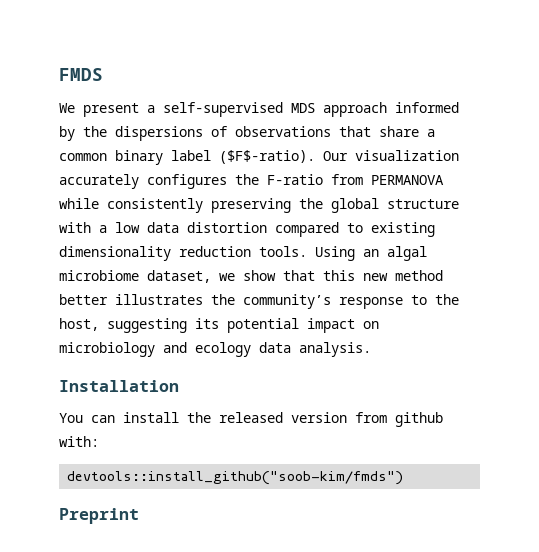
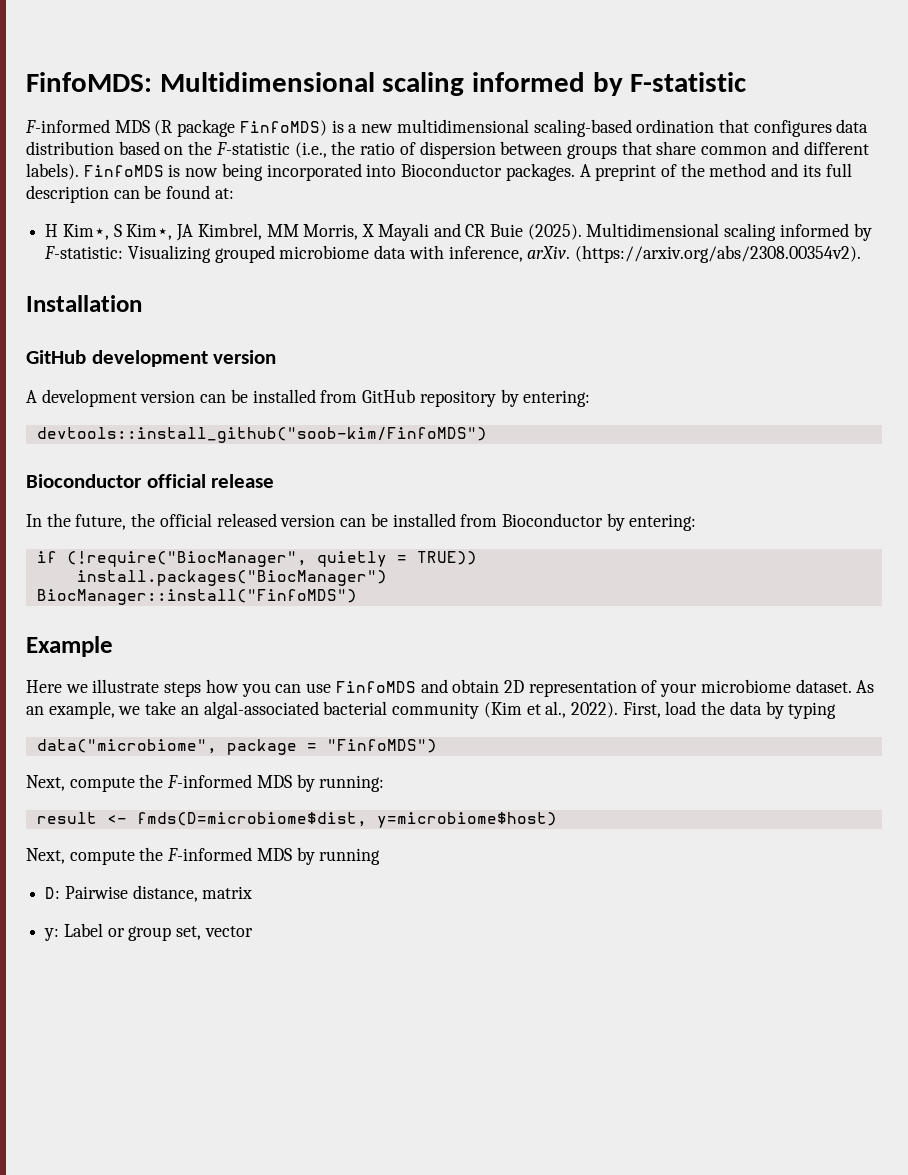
[59,68,103,81] [59,102,459,117] [59,126,435,141] [59,150,459,165] [59,174,444,189] [59,198,459,213] [59,222,435,237] [59,246,427,261] [59,270,443,283] [59,294,459,309] [59,318,379,333] [59,342,371,357] [59,380,179,392] [59,412,443,427] [59,436,99,447] [67,471,404,485] [59,508,139,524] FMDS // We present a self-supervised MDS approach informed by the dispersions of observations that share a common binary label ($F$-ratio). Our visualization accurately configures the F-ratio from PERMANOVA while consistently preserving the global structure with a low data distortion compared to existing dimensionality reduction tools. Using an algal microbiome dataset, we show that this new method better illustrates the community’s response to the host, suggesting its potential impact on microbiology and ecology data analysis. // Installation // You can install the released version from github with: // devtools::install_github("soob-kim/fmds") // Preprint -> [26,72,747,96] [25,119,869,137] [26,141,869,159] [26,163,852,181] [26,185,234,203] [45,223,872,241] [44,245,862,263] [26,295,142,312] [26,350,277,367] [26,389,591,407] [36,427,487,443] [26,474,275,488] [26,513,697,531] [36,551,477,567] [76,570,387,586] [36,589,357,605] [26,636,113,657] [26,679,875,697] [26,701,837,719] [36,739,437,755] [26,774,385,792] [36,812,557,828] [26,847,381,865] [45,885,253,902] [44,923,253,941] FinfoMDS: Multidimensional scaling informed by F-statistic // F-informed MDS (R package FinfoMDS) is a new multidimensional scaling-based ordination that configures data distribution based on the F-statistic (i.e., the ratio of dispersion between groups that share common and different labels). FinfoMDS is now being incorporated into Bioconductor packages. A preprint of the method and its full description can be found at: // H Kim⋆, S Kim⋆, JA Kimbrel, MM Morris, X Mayali and CR Buie (2025). Multidimensional scaling informed by F-statistic: Visualizing grouped microbiome data with inference, arXiv. (https://arxiv.org/abs/2308.00354v2). // Installation // GitHub development version // A development version can be installed from GitHub repository by entering: // devtools::install_github("soob-kim/FinfoMDS") // Bioconductor official release // In the future, the official released version can be installed from Bioconductor by entering: // if (!require("BiocManager", quietly = TRUE)) // install.packages("BiocManager") // BiocManager::install("FinfoMDS") // Example // Here we illustrate steps how you can use FinfoMDS and obtain 2D representation of your microbiome dataset. As an example, we take an algal-associated bacterial community (Kim et al., 2022). First, load the data by typing // data("microbiome", package = "FinfoMDS") // Next, compute the F-informed MDS by running: // result <- fmds(D=microbiome$dist, y=microbiome$host) // Next, compute the F-informed MDS by running // D: Pairwise distance, matrix // y: Label or group set, vector

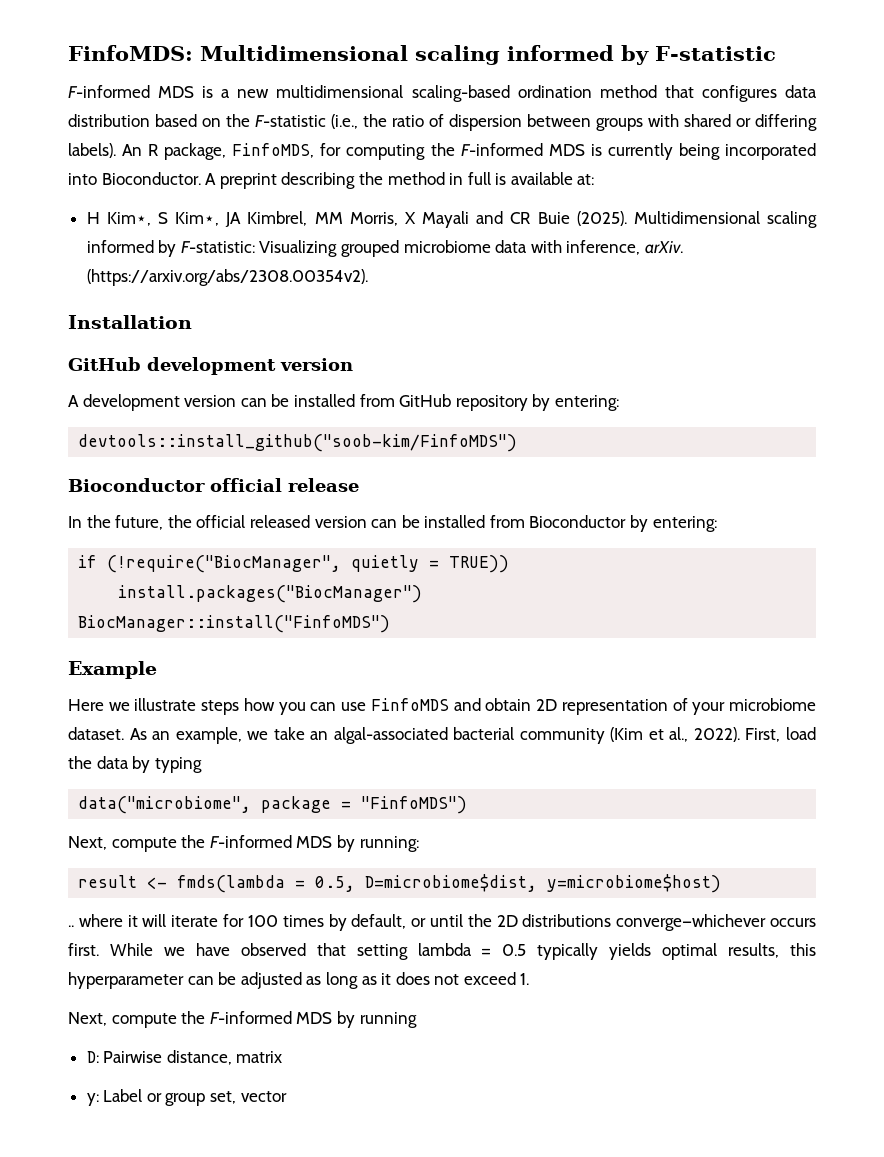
[154,119,327,137] (R package FinfoMDS) -> (195, 92) none
(715, 126) none -> [599,85,657,98] method
[621,141,869,155] [26,163,219,180] that share common and different labels). FinfoMDS is now -> [648,114,817,131] [68,143,673,160] with shared or differing labels). An R package, FinfoMDS, for computing the F-informed MDS is currently
[401,163,575,181] Bioconductor packages. -> [101,172,201,185] Bioconductor.
[660,164,677,177] of -> [281,172,356,189] describing
[771,163,852,177] [26,185,211,203] and its full description can be found -> [449,172,573,185] in full is available
[136,812,557,828] fmds(D=microbiome$dist, y=microbiome$host) -> [177,874,722,893] [68,914,816,931] [68,943,817,960] [68,972,530,989] fmds(lambda = 0.5, D=microbiome$dist, y=microbiome$host) // .. where it will iterate for 100 times by default, or until the 2D distributions converge—whichever occurs first. While we have observed that setting lambda = 0.5 typically yields optimal results, this hyperparameter can be adjusted as long as it does not exceed 1.

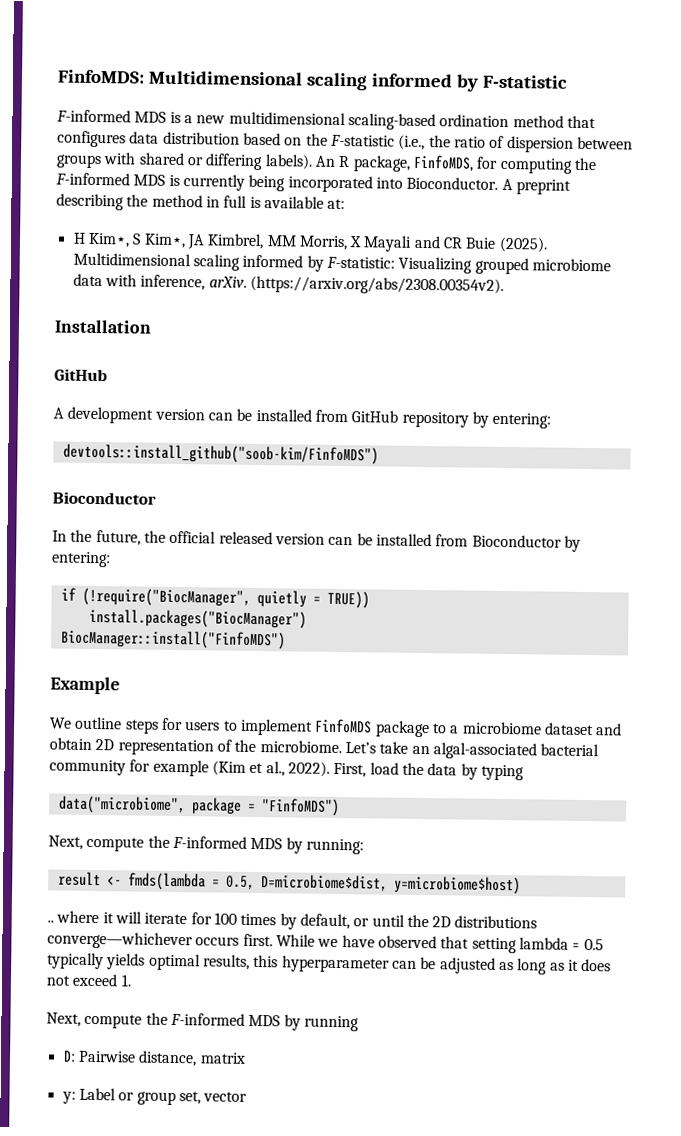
[147,357,353,375] development version -> (108, 375) none
[210,478,359,492] official release -> (156, 498) none
[68,698,449,715] Here we illustrate steps how you can use FinfoMDS -> [50,716,594,738] We outline steps for users to implement FinfoMDS package to a microbiome dataset
[692,698,817,715] [68,727,269,744] your microbiome dataset. As an example, we -> [234,739,376,754] the microbiome. Let’s
(605, 736) none -> [129,759,209,777] for example

